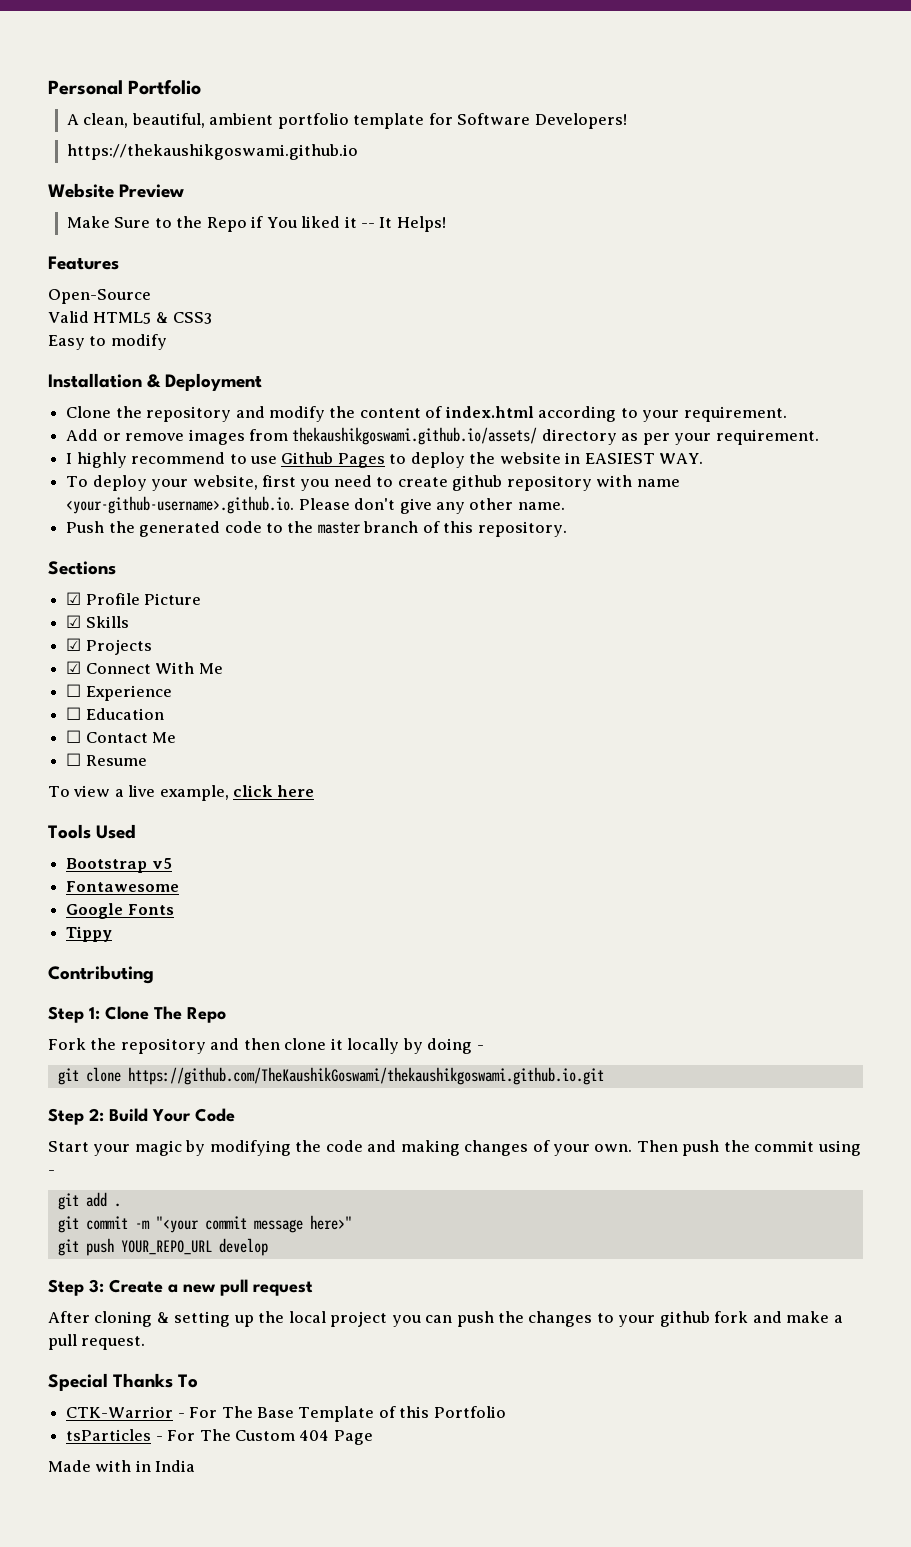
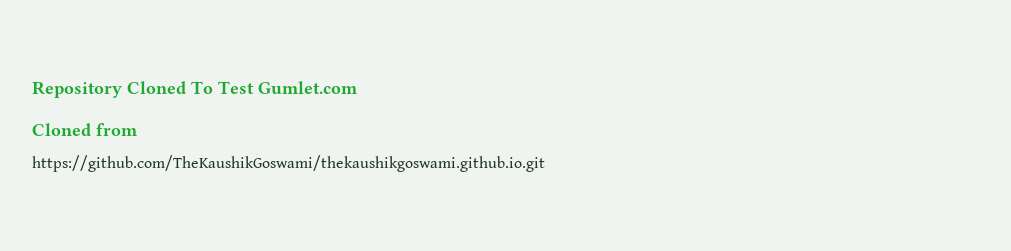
[48,80,202,95] [66,113,627,129] [66,144,358,160] [48,183,185,198] [66,216,446,232] [48,256,119,270] [48,289,151,304] [48,311,213,324] [48,334,167,350] [48,373,263,391] [66,406,787,422] [66,427,819,445] [66,452,704,468] [66,475,680,491] [66,496,565,514] [66,521,567,537] [48,561,116,575] [66,592,202,605] [66,615,129,628] [66,638,152,655] [66,661,223,674] [66,684,172,701] [66,707,164,720] [66,730,177,743] [66,753,147,766] [48,785,314,801] [48,824,137,839] [66,858,172,873] [66,881,180,892] [66,903,174,919] [66,926,113,942] [48,965,154,984] [48,1006,226,1023] [48,1038,484,1054] [57,1067,604,1085] [48,1108,235,1125] [48,1140,861,1156] [48,1170,55,1175] [57,1192,121,1210] [57,1215,352,1233] [57,1238,268,1256] [48,1279,313,1296] [48,1311,843,1327] [48,1334,146,1350] [48,1373,199,1391] [66,1406,506,1422] [66,1429,373,1445] [48,1460,196,1472] Personal Portfolio // A clean, beautiful, ambient portfolio template for Software Developers! // https://thekaushikgoswami.github.io // Website Preview // Make Sure to the Repo if You liked it -- It Helps! // Features // Open-Source // Valid HTML5 & CSS3 // Easy to modify // Installation & Deployment // Clone the repository and modify the content of index.html according to your requirement. // Add or remove images from thekaushikgoswami.github.io/assets/ directory as per your requirement. // I highly recommend to use Github Pages to deploy the website in EASIEST WAY. // To deploy your website, first you need to create github repository with name <your-github-username>.github.io. Please don't give any other name. // Push the generated code to the master branch of this repository. // Sections // ☑ Profile Picture // ☑ Skills // ☑ Projects // ☑ Connect With Me // ☐ Experience // ☐ Education // ☐ Contact Me // ☐ Resume // To view a live example, click here // Tools Used // Bootstrap v5 // Fontawesome // Google Fonts // Tippy // Contributing // Step 1: Clone The Repo // Fork the repository and then clone it locally by doing - // git clone https://github.com/TheKaushikGoswami/thekaushikgoswami.github.io.git // Step 2: Build Your Code // Start your magic by modifying the code and making changes of your own. Then push the commit using - // git add . // git commit -m "<your commit message here>" // git push YOUR_REPO_URL develop // Step 3: Create a new pull request // After cloning & setting up the local project you can push the changes to your github fork and make a pull request. // Special Thanks To // CTK-Warrior - For The Base Template of this Portfolio // tsParticles - For The Custom 404 Page // Made with in India -> [32,81,358,98] [32,123,138,136] [32,155,545,172] Repository Cloned To Test Gumlet.com // Cloned from // https://github.com/TheKaushikGoswami/thekaushikgoswami.github.io.git

